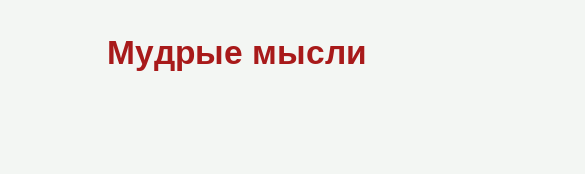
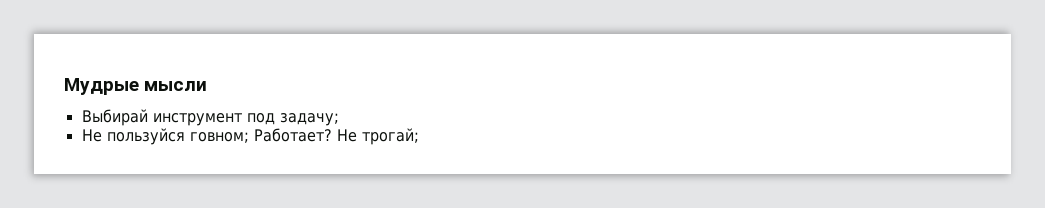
(368, 55) none -> [81,109,339,126] [81,128,419,145] // Выбирай инструмент под задачу; // Не пользуйся говном; Работает? Не трогай;

